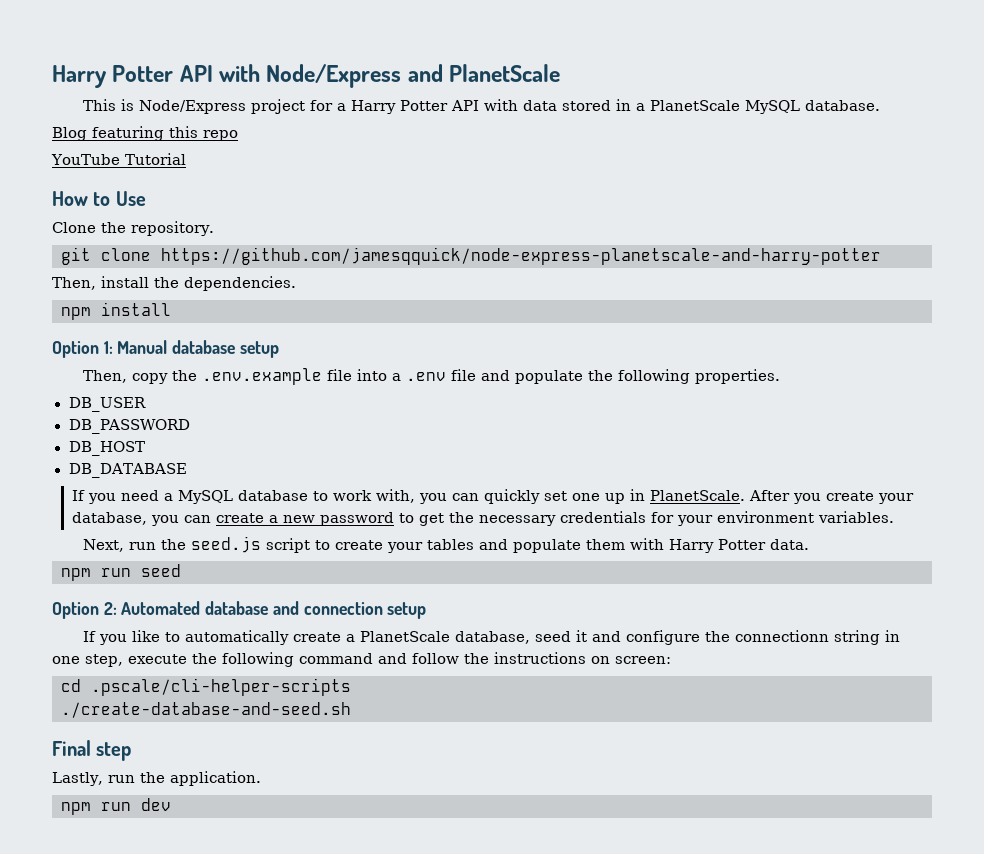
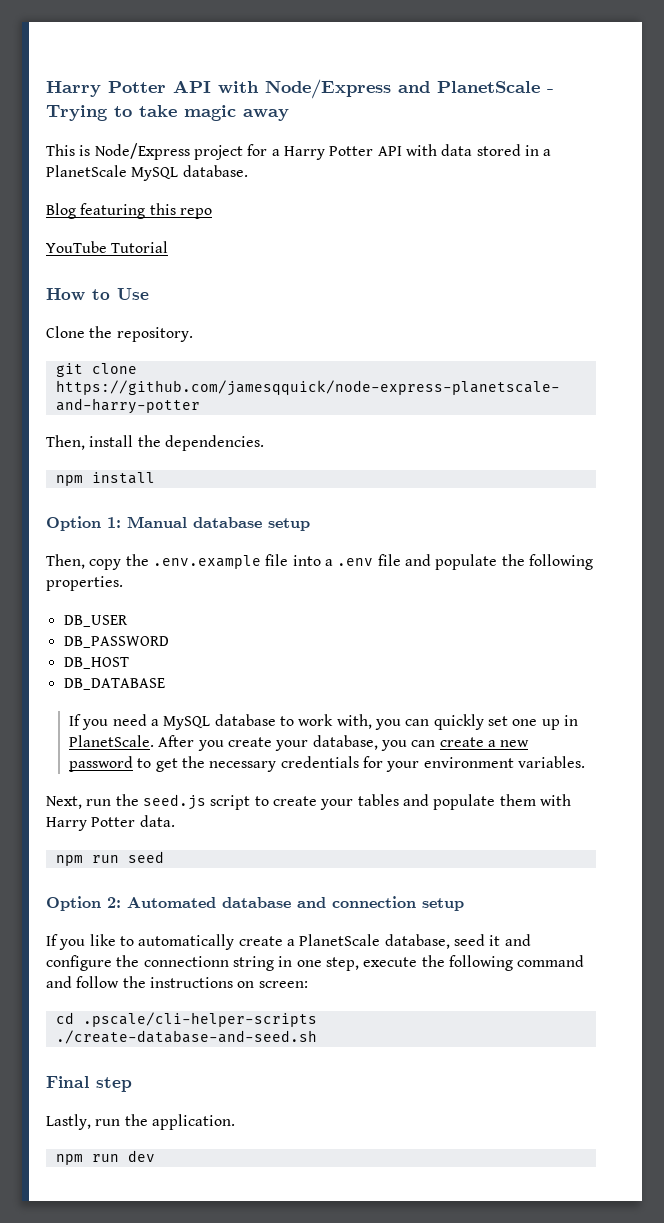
(561, 73) none -> [547,89,554,93] [46,105,289,121] - Trying to take magic away

